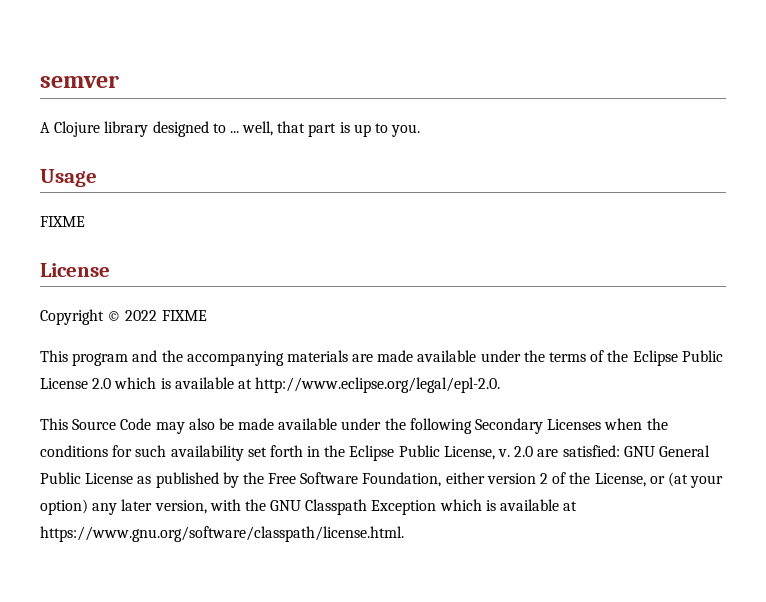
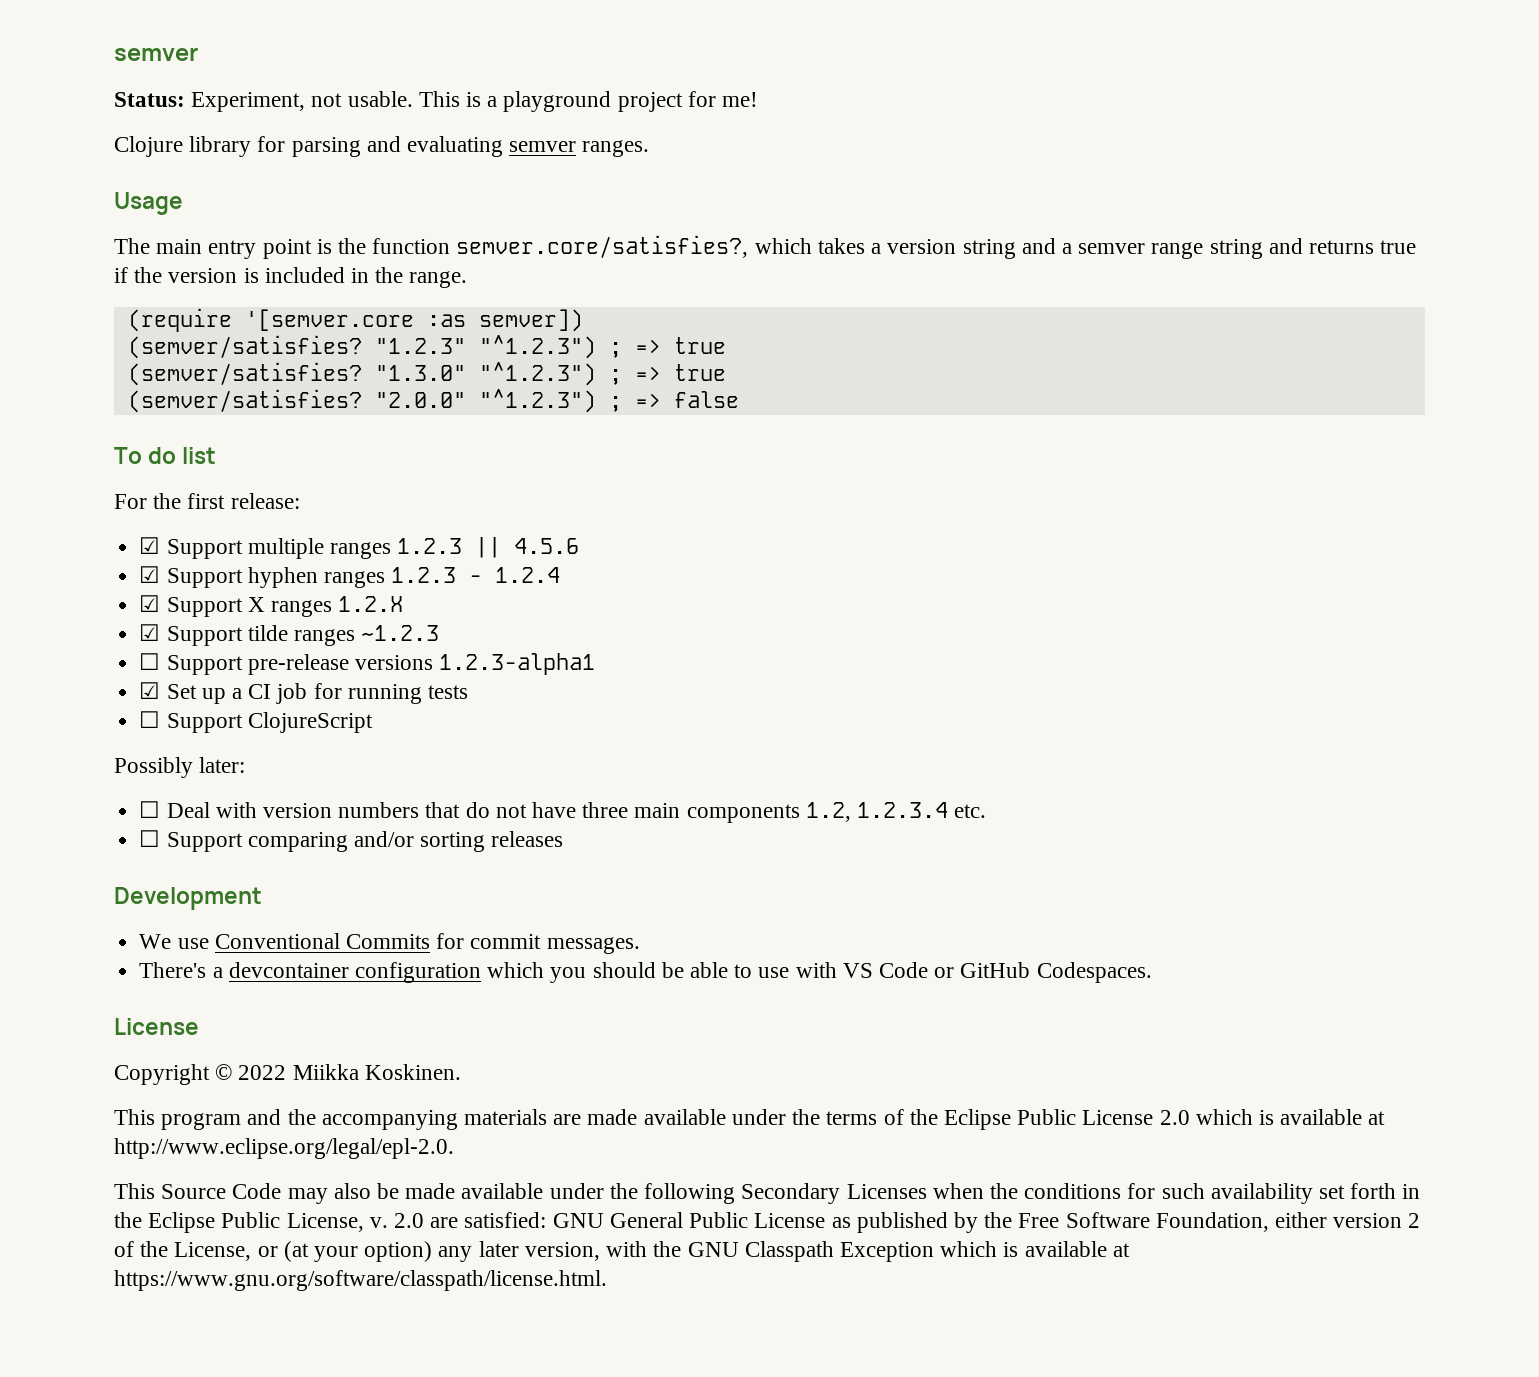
[40,121,421,137] [40,169,97,187] [40,216,85,227] A Clojure library designed to ... well, that part is up to you. // Usage // FIXME -> [114,91,759,112] [114,136,650,157] [114,192,183,215] [114,235,1417,259] [114,267,468,288] [127,308,583,332] [127,335,726,359] [127,362,726,386] [127,389,739,413] [114,447,217,464] [114,493,300,509] [139,537,580,559] [139,566,561,588] [139,595,404,617] [139,624,440,646] [139,653,596,675] [139,682,468,704] [139,711,373,733] [114,757,246,778] [139,801,987,823] [139,830,564,852] [114,887,262,910] [139,933,640,954] [139,962,1152,983] Status: Experiment, not usable. This is a playground project for me! // Clojure library for parsing and evaluating semver ranges. // Usage // The main entry point is the function semver.core/satisfies?, which takes a version string and a semver range string and returns true if the version is included in the range. // (require '[semver.core :as semver]) // (semver/satisfies? "1.2.3" "^1.2.3") ; => true // (semver/satisfies? "1.3.0" "^1.2.3") ; => true // (semver/satisfies? "2.0.0" "^1.2.3") ; => false // To do list // For the first release: // ☑ Support multiple ranges 1.2.3 || 4.5.6 // ☑ Support hyphen ranges 1.2.3 - 1.2.4 // ☑ Support X ranges 1.2.X // ☑ Support tilde ranges ~1.2.3 // ☐ Support pre-release versions 1.2.3-alpha1 // ☑ Set up a CI job for running tests // ☐ Support ClojureScript // Possibly later: // ☐ Deal with version numbers that do not have three main components 1.2, 1.2.3.4 etc. // ☐ Support comparing and/or sorting releases // Development // We use Conventional Commits for commit messages. // There's a devcontainer configuration which you should be able to use with VS Code or GitHub Codespaces.
[161,310,207,321] FIXME -> [292,1064,461,1080] Miikka Koskinen.

